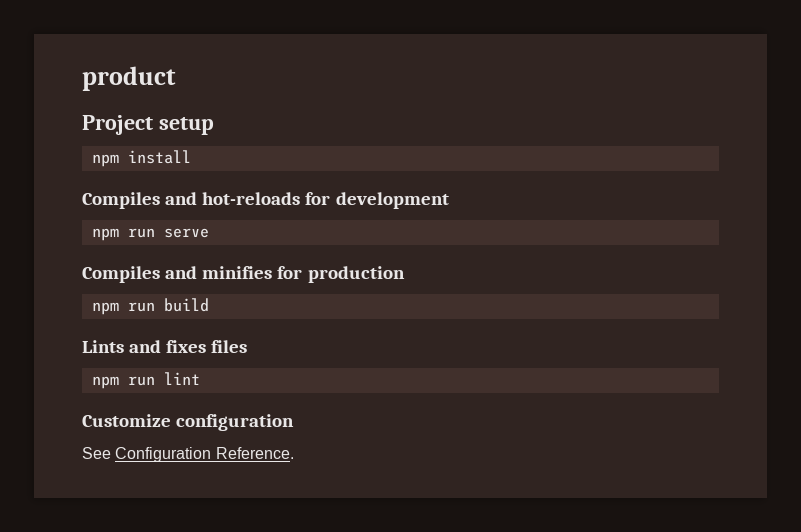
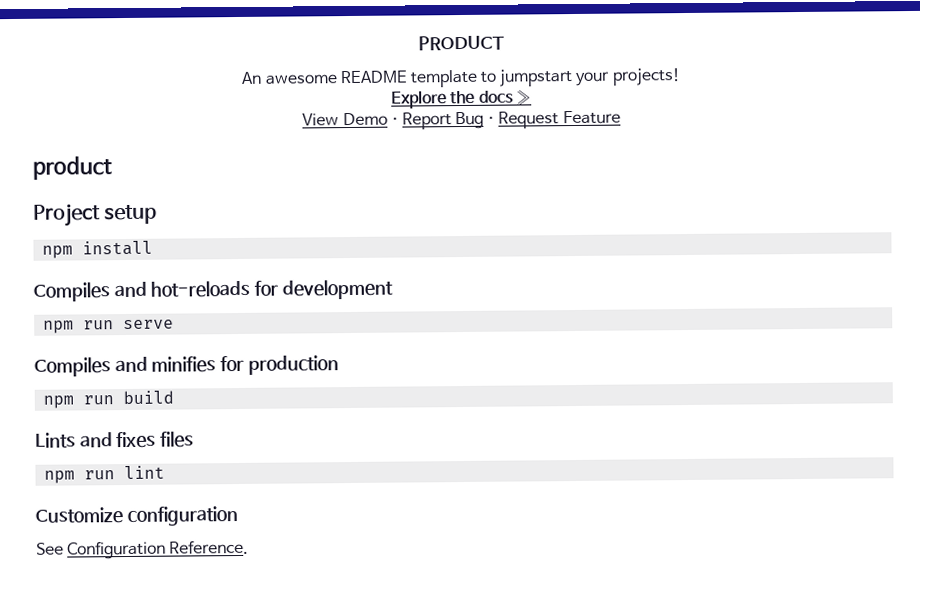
(82, 78) none -> [417,35,505,51] [241,68,681,88] [391,89,532,109] [302,110,621,130] PRODUCT // An awesome README template to jumpstart your projects! // Explore the docs » // View Demo · Report Bug · Request Feature //

